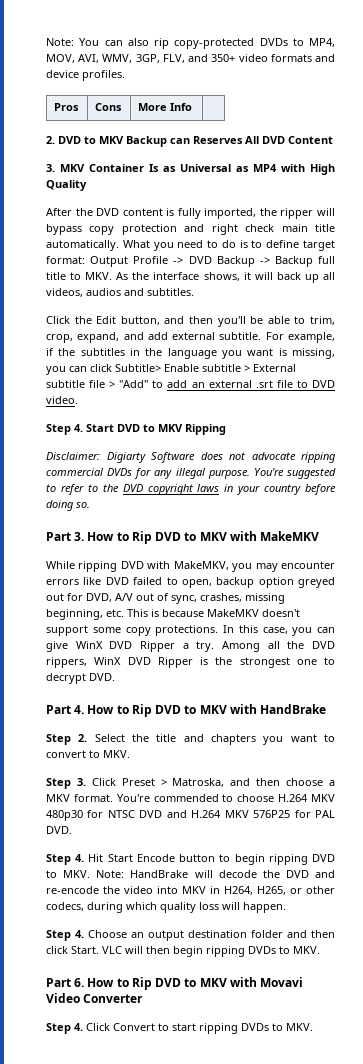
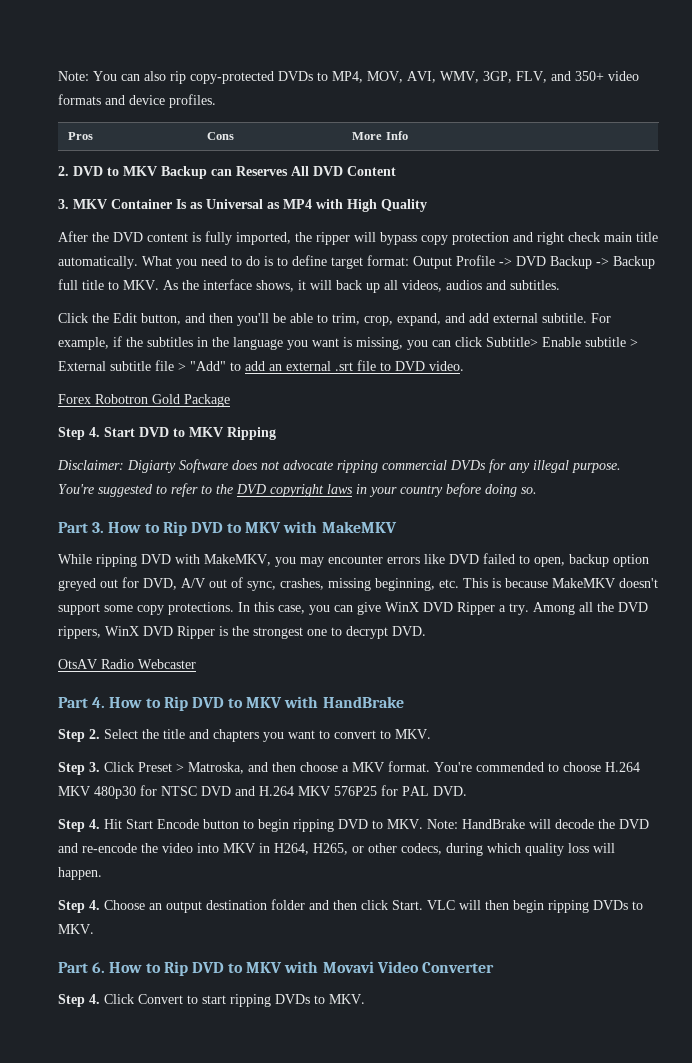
(78, 400) none -> [58,394,230,407] // Forex Robotron Gold Package
(115, 677) none -> [58,659,196,669] // OtsAV Radio Webcaster

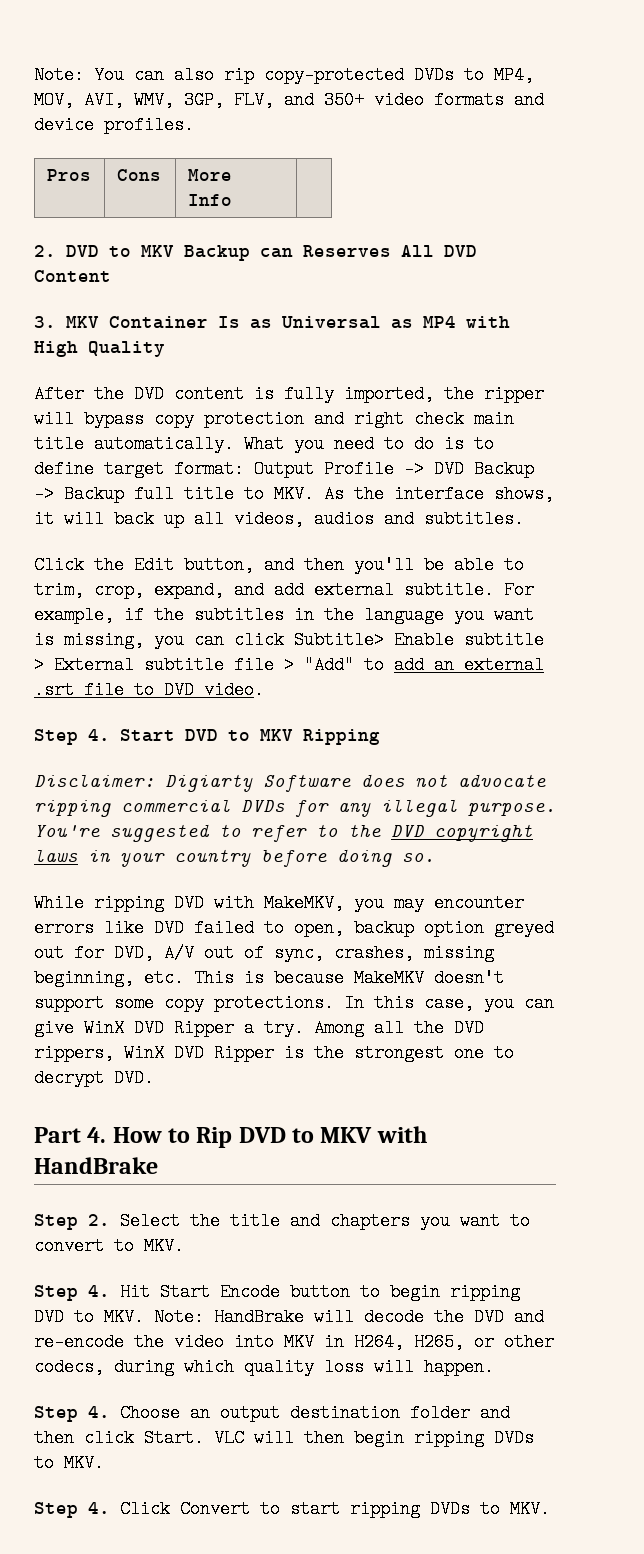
[58,394,230,407] // Forex Robotron Gold Package -> (264, 690) none
[58,521,397,536] // Part 3. How to Rip DVD to MKV with MakeMKV -> (435, 857) none
[58,659,196,669] // OtsAV Radio Webcaster -> (154, 1078) none
[58,761,640,775] [58,785,467,799] // Step 3. Click Preset > Matroska, and then choose a MKV format. You're commended to choose H.264 MKV 480p30 for NTSC DVD and H.264 MKV 576P25 for PAL DVD. -> (184, 1246) none
[58,961,495,976] // Part 6. How to Rip DVD to MKV with Movavi Video Converter -> (104, 1463) none

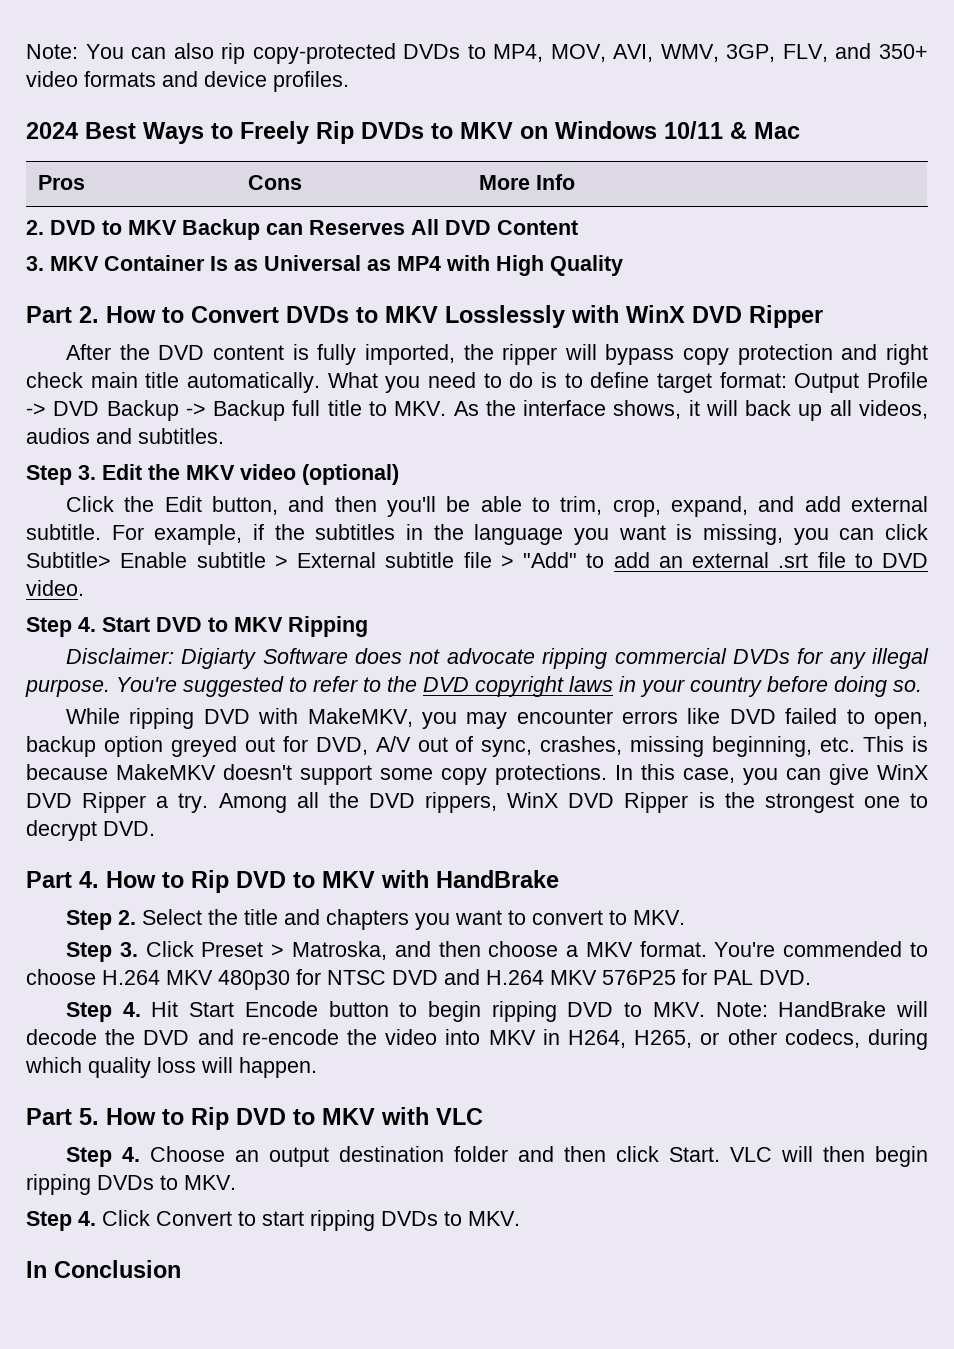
(194, 125) none -> [26,121,800,144] // 2024 Best Ways to Freely Rip DVDs to MKV on Windows 10/11 & Mac
(165, 349) none -> [26,305,823,328] // Part 2. How to Convert DVDs to MKV Losslessly with WinX DVD Ripper
(524, 519) none -> [26,464,399,485] // Step 3. Edit the MKV video (optional)
(184, 1246) none -> [66,941,928,962] [26,969,811,990] // Step 3. Click Preset > Matroska, and then choose a MKV format. You're commended to choose H.264 MKV 480p30 for NTSC DVD and H.264 MKV 576P25 for PAL DVD.
(494, 1367) none -> [26,1107,483,1130] // Part 5. How to Rip DVD to MKV with VLC
(550, 1509) none -> [26,1260,181,1278] // In Conclusion

